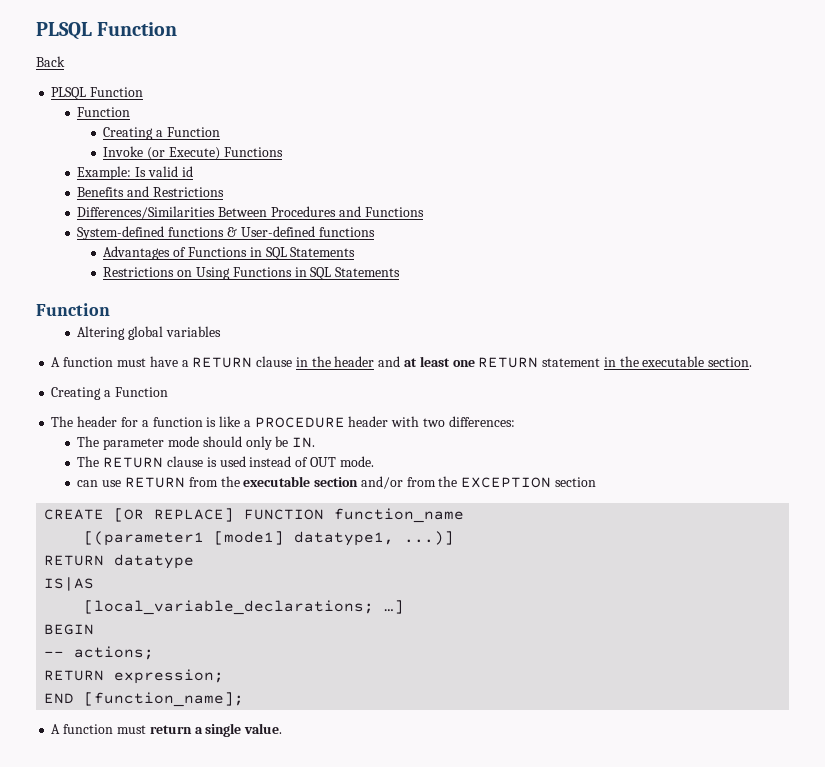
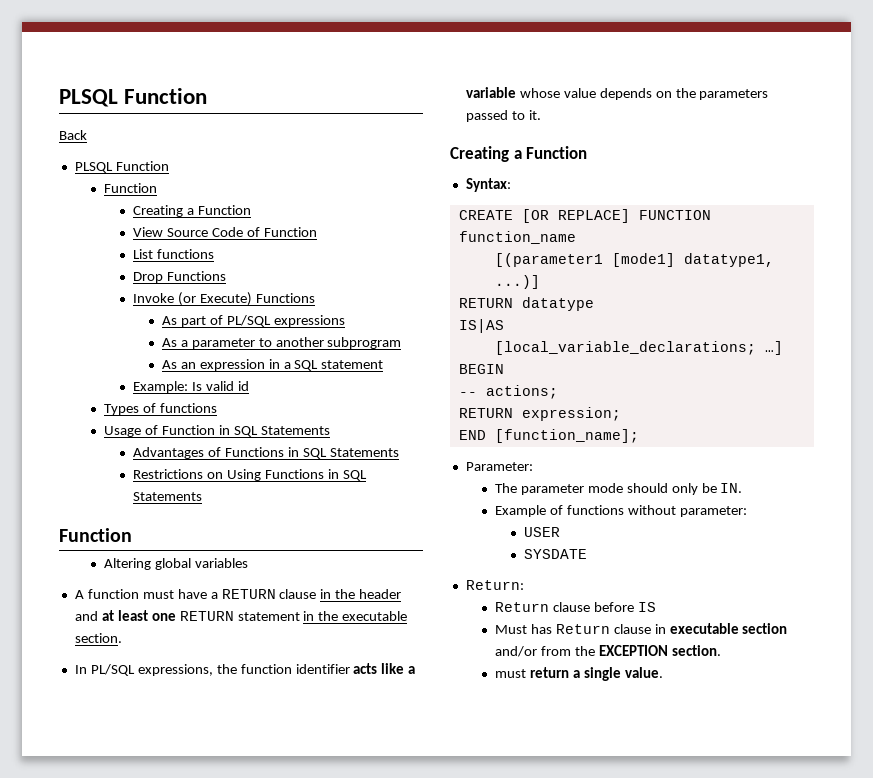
[103,146,283,160] [77,166,193,180] [77,186,224,197] [77,206,424,219] [77,226,375,240] Invoke (or Execute) Functions // Example: Is valid id // Benefits and Restrictions // Differences/Similarities Between Procedures and Functions // System-defined functions & User-defined functions -> [132,227,317,237] [132,249,214,259] [132,271,226,283] [132,292,315,306] [161,315,345,327] [161,337,402,349] [161,359,384,371] [132,381,249,393] [103,403,217,415] [103,425,330,437] View Source Code of Function // List functions // Drop Functions // Invoke (or Execute) Functions // As part of PL/SQL expressions // As a parameter to another subprogram // As an expression in a SQL statement // Example: Is valid id // Types of functions // Usage of Function in SQL Statements
[51,387,168,400] [51,416,515,428] [77,436,316,450] [77,456,374,468] [77,476,597,489] Creating a Function // The header for a function is like a PROCEDURE header with two differences: // The parameter mode should only be IN. // The RETURN clause is used instead of OUT mode. // can use RETURN from the executable section and/or from the EXCEPTION section -> [74,663,416,676] [465,87,769,100] [465,110,541,122] [450,146,588,162] [465,178,511,192] In PL/SQL expressions, the function identifier acts like a variable whose value depends on the parameters passed to it. // Creating a Function // Syntax:
[51,724,114,734] A function -> [465,462,533,471] [494,483,743,495] [494,505,747,517] [523,527,560,537] [523,549,587,559] [465,580,524,590] [494,602,656,612] [494,623,788,634] [494,645,721,657] Parameter: // The parameter mode should only be IN. // Example of functions without parameter: // USER // SYSDATE // Return: // Return clause before IS // Must has Return clause in executable section and/or from the EXCEPTION section. //

